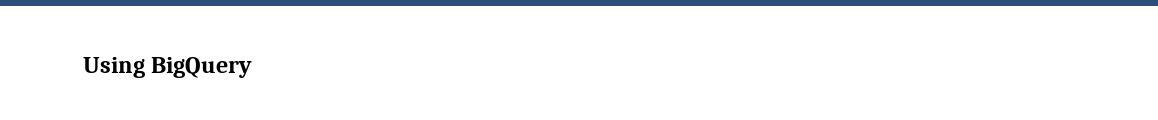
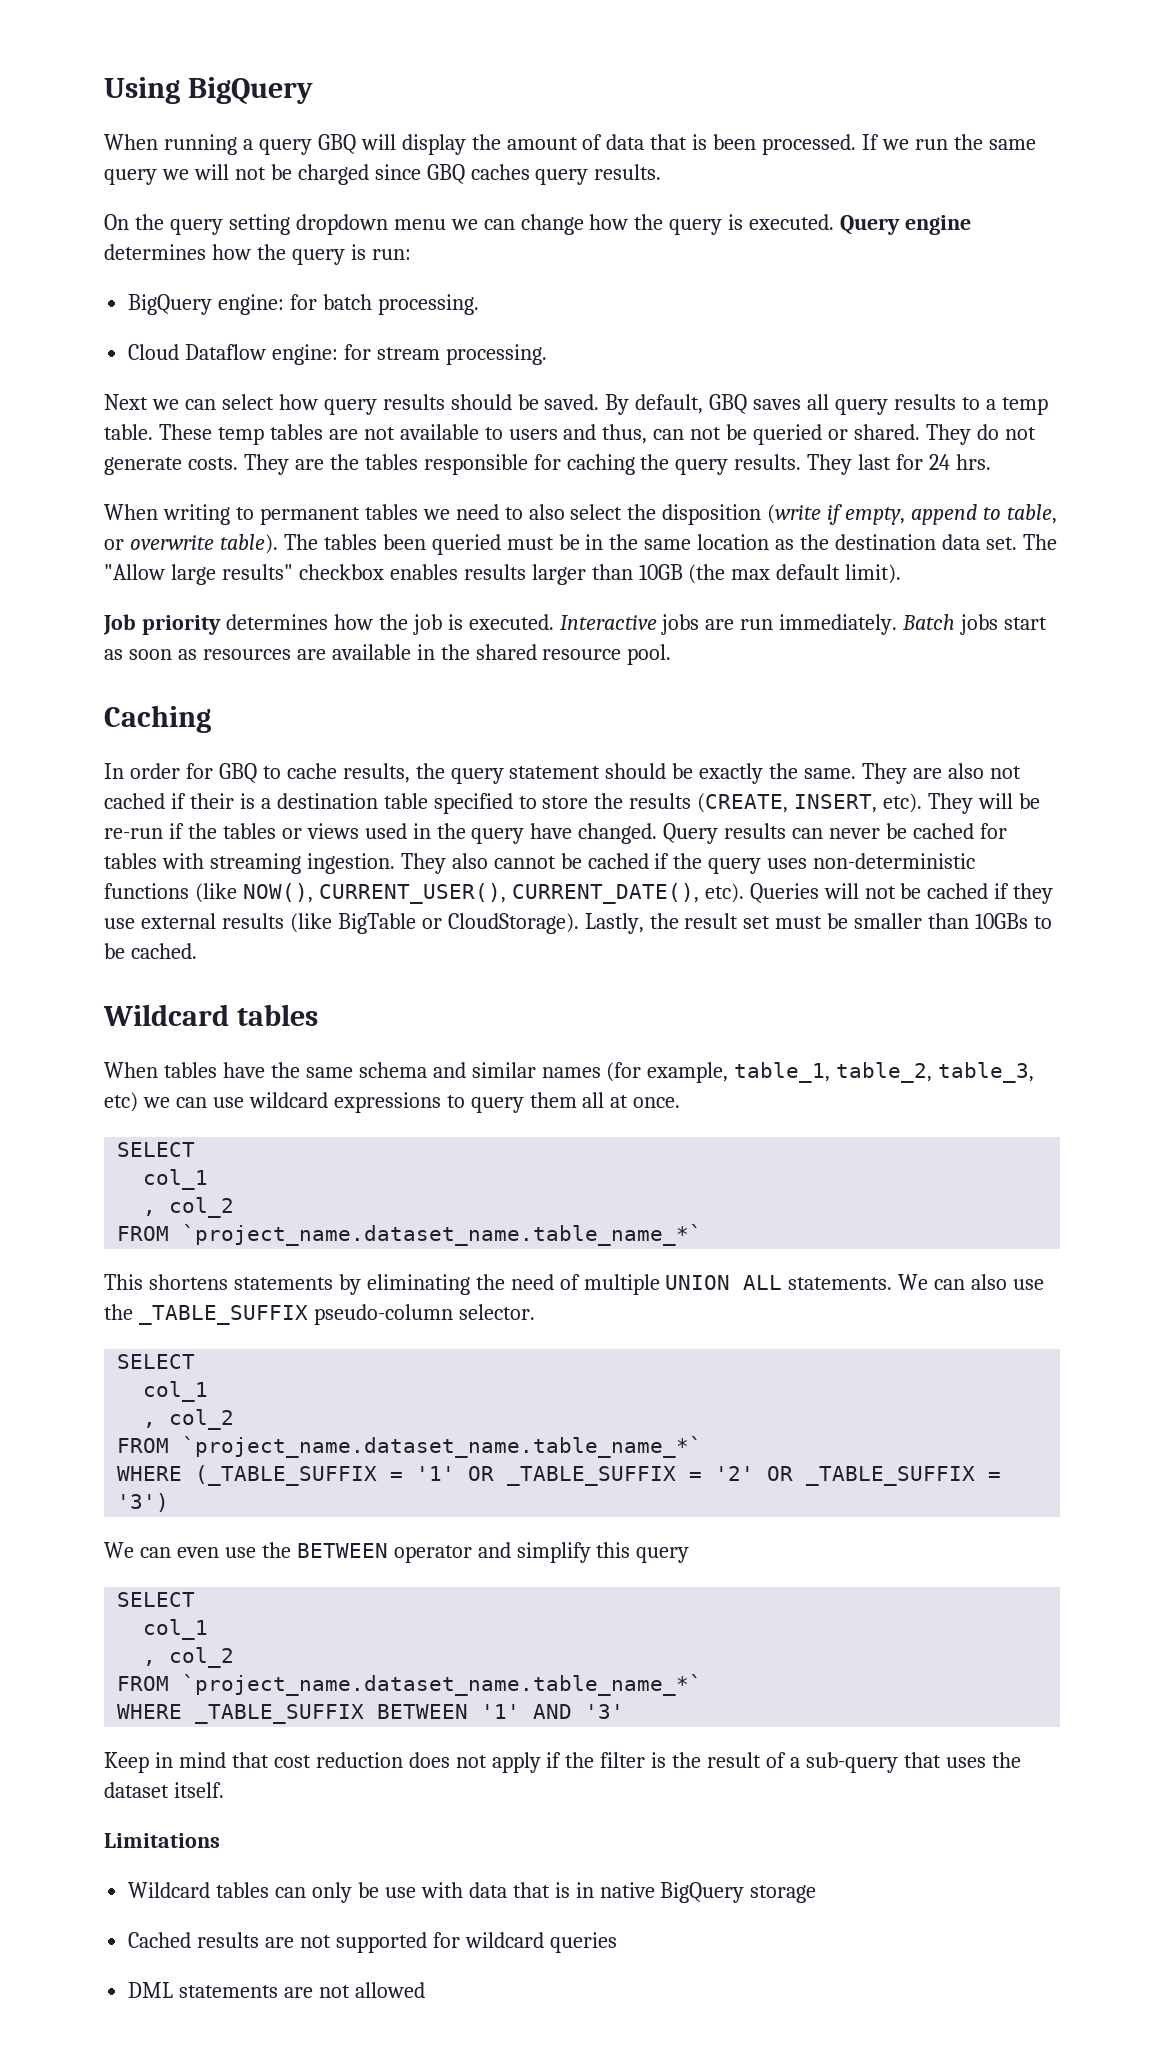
(253, 67) none -> [104,134,1036,155] [104,164,662,185] [104,214,972,235] [104,244,411,265] [128,294,479,315] [128,344,547,365] [104,394,1048,415] [104,424,1036,445] [104,454,992,475] [104,504,1057,525] [104,534,1057,555] [104,564,902,585] [103,614,1048,635] [104,644,672,665] [104,705,211,733] [104,763,1021,784] [104,793,1040,814] [104,823,1007,844] [104,853,976,874] [104,883,1054,904] [104,913,1053,934] [104,943,197,959] [103,1004,318,1026] [104,1062,1035,1083] [104,1092,681,1113] [117,1142,196,1157] [143,1169,209,1190] [143,1197,235,1218] [117,1224,703,1246] [104,1274,1045,1295] [104,1304,535,1325] [117,1354,196,1369] [143,1381,209,1402] [143,1409,235,1430] [117,1436,703,1458] [117,1465,1002,1486] [117,1493,170,1512] [104,1542,690,1563] [117,1592,196,1607] [143,1619,209,1640] [143,1647,235,1668] [117,1674,703,1696] [117,1704,625,1724] [104,1752,1021,1773] [104,1782,224,1798] [104,1833,220,1848] [128,1882,817,1903] [128,1932,617,1953] [128,1982,425,1998] // When running a query GBQ will display the amount of data that is been processed. If we run the same query we will not be charged since GBQ caches query results. // On the query setting dropdown menu we can change how the query is executed. Query engine determines how the query is run: // BigQuery engine: for batch processing. // Cloud Dataflow engine: for stream processing. // Next we can select how query results should be saved. By default, GBQ saves all query results to a temp table. These temp tables are not available to users and thus, can not be queried or shared. They do not generate costs. They are the tables responsible for caching the query results. They last for 24 hrs. // When writing to permanent tables we need to also select the disposition (write if empty, append to table, or overwrite table). The tables been queried must be in the same location as the destination data set. The "Allow large results" checkbox enables results larger than 10GB (the max default limit). // Job priority determines how the job is executed. Interactive jobs are run immediately. Batch jobs start as soon as resources are available in the shared resource pool. // Caching // In order for GBQ to cache results, the query statement should be exactly the same. They are also not cached if their is a destination table specified to store the results (CREATE, INSERT, etc). They will be re-run if the tables or views used in the query have changed. Query results can never be cached for tables with streaming ingestion. They also cannot be cached if the query uses non-deterministic functions (like NOW(), CURRENT_USER(), CURRENT_DATE(), etc). Queries will not be cached if they use external results (like BigTable or CloudStorage). Lastly, the result set must be smaller than 10GBs to be cached. // Wildcard tables // When tables have the same schema and similar names (for example, table_1, table_2, table_3, etc) we can use wildcard expressions to query them all at once. // SELECT // col_1 // , col_2 // FROM `project_name.dataset_name.table_name_*` // This shortens statements by eliminating the need of multiple UNION ALL statements. We can also use the _TABLE_SUFFIX pseudo-column selector. // SELECT // col_1 // , col_2 // FROM `project_name.dataset_name.table_name_*` // WHERE (_TABLE_SUFFIX = '1' OR _TABLE_SUFFIX = '2' OR _TABLE_SUFFIX = '3') // We can even use the BETWEEN operator and simplify this query // SELECT // col_1 // , col_2 // FROM `project_name.dataset_name.table_name_*` // WHERE _TABLE_SUFFIX BETWEEN '1' AND '3' // Keep in mind that cost reduction does not apply if the filter is the result of a sub-query that uses the dataset itself. // Limitations // Wildcard tables can only be use with data that is in native BigQuery storage // Cached results are not supported for wildcard queries // DML statements are not allowed

